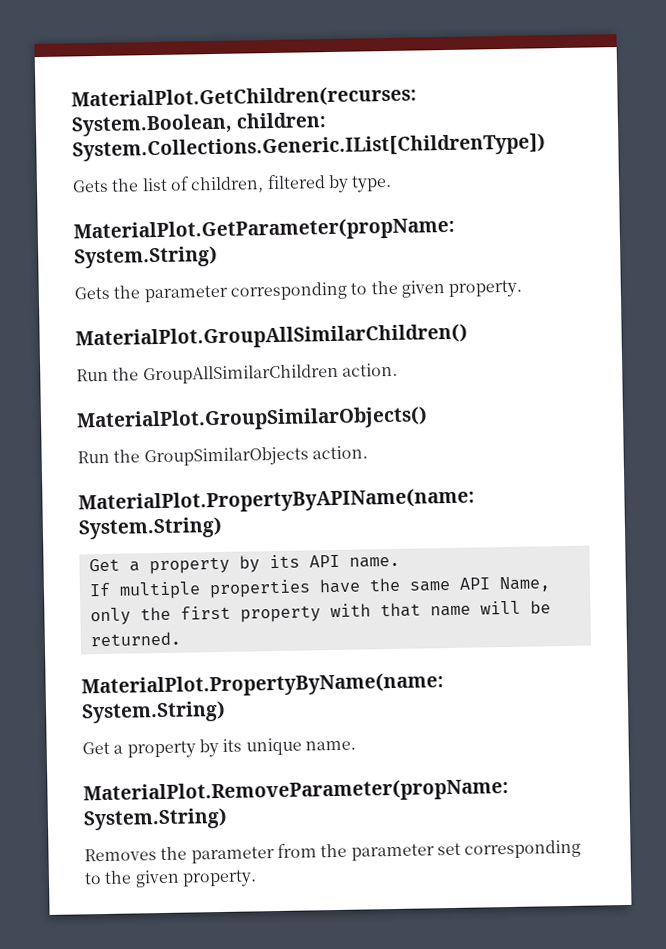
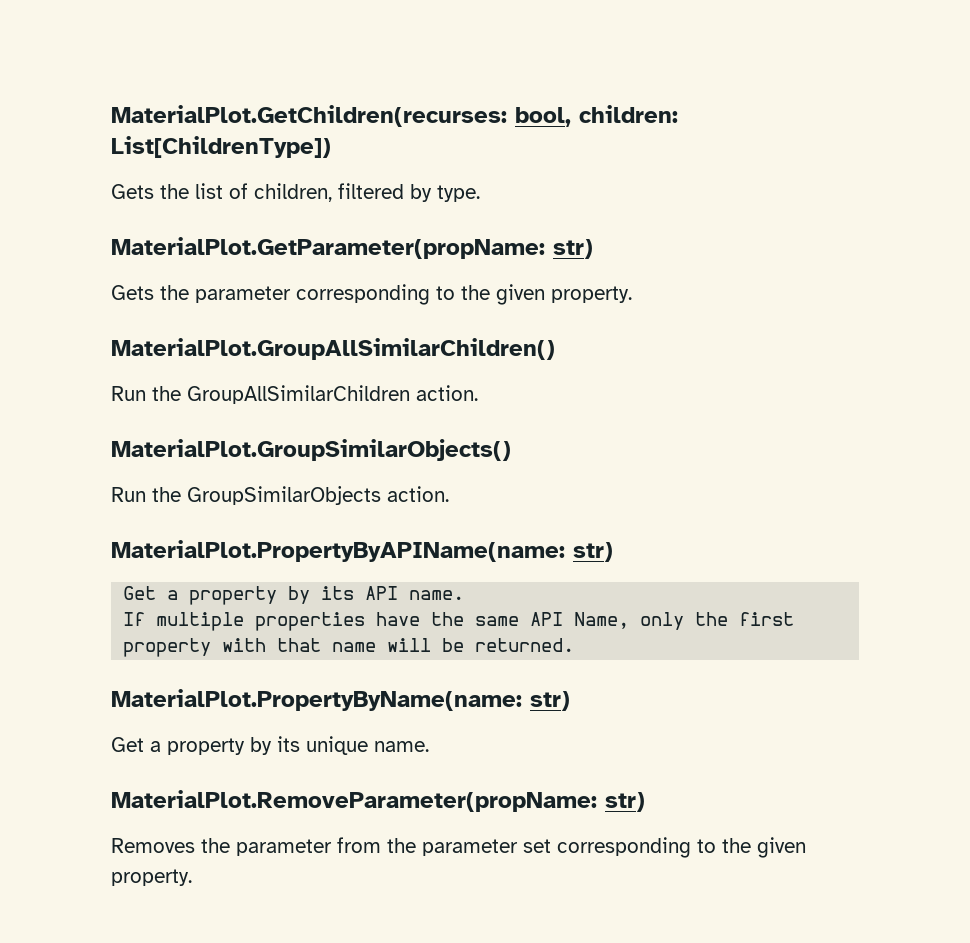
[71,112,327,137] [72,133,546,162] System.Boolean, children: System.Collections.Generic.IList[ChildrenType]) -> [515,105,678,127] [111,136,331,158] bool, children: List[ChildrenType])
[74,245,218,269] System.String) -> [553,239,593,259] str)
[78,516,223,540] System.String) -> [573,542,613,562] str)
[81,700,226,724] System.String) -> [530,691,570,711] str)
[83,807,228,831] System.String) -> [605,792,645,812] str)

